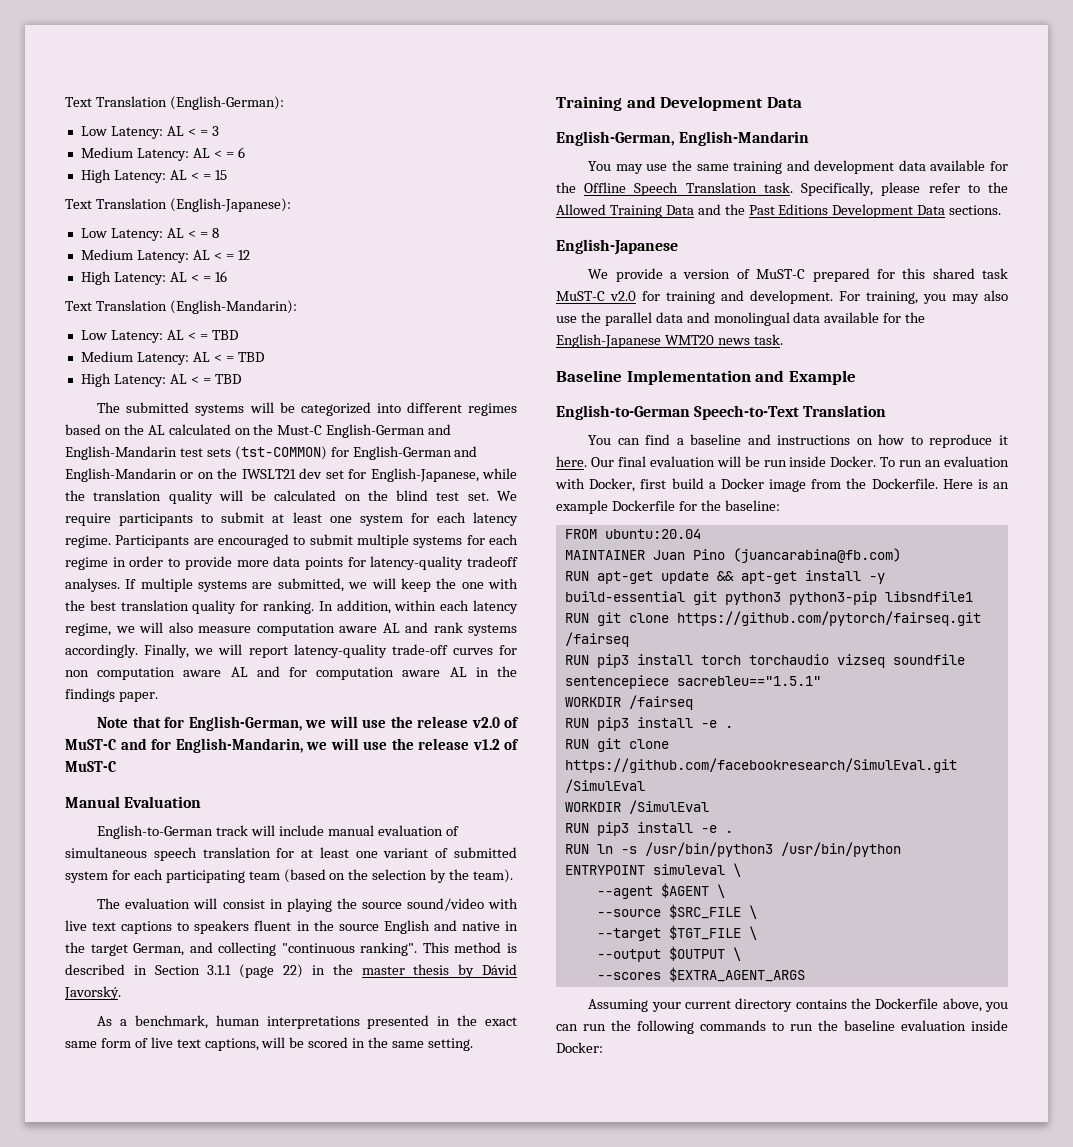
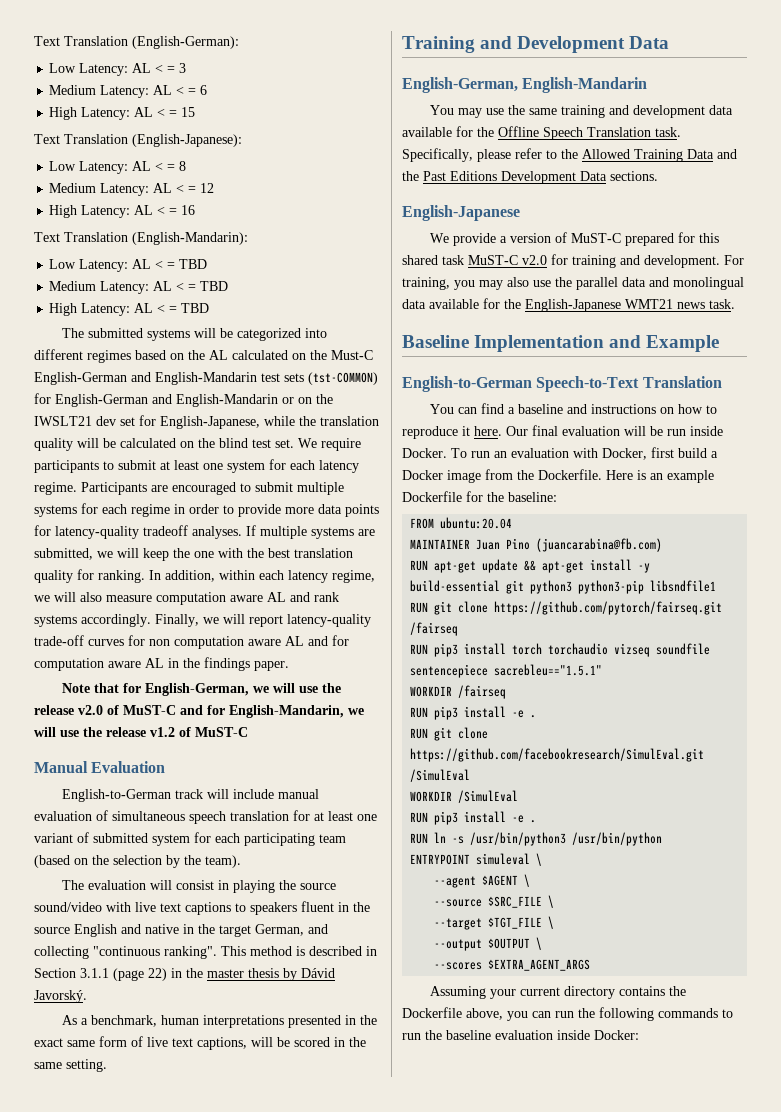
[664,335,714,345] WMT20 -> [625,299,673,309] WMT21

